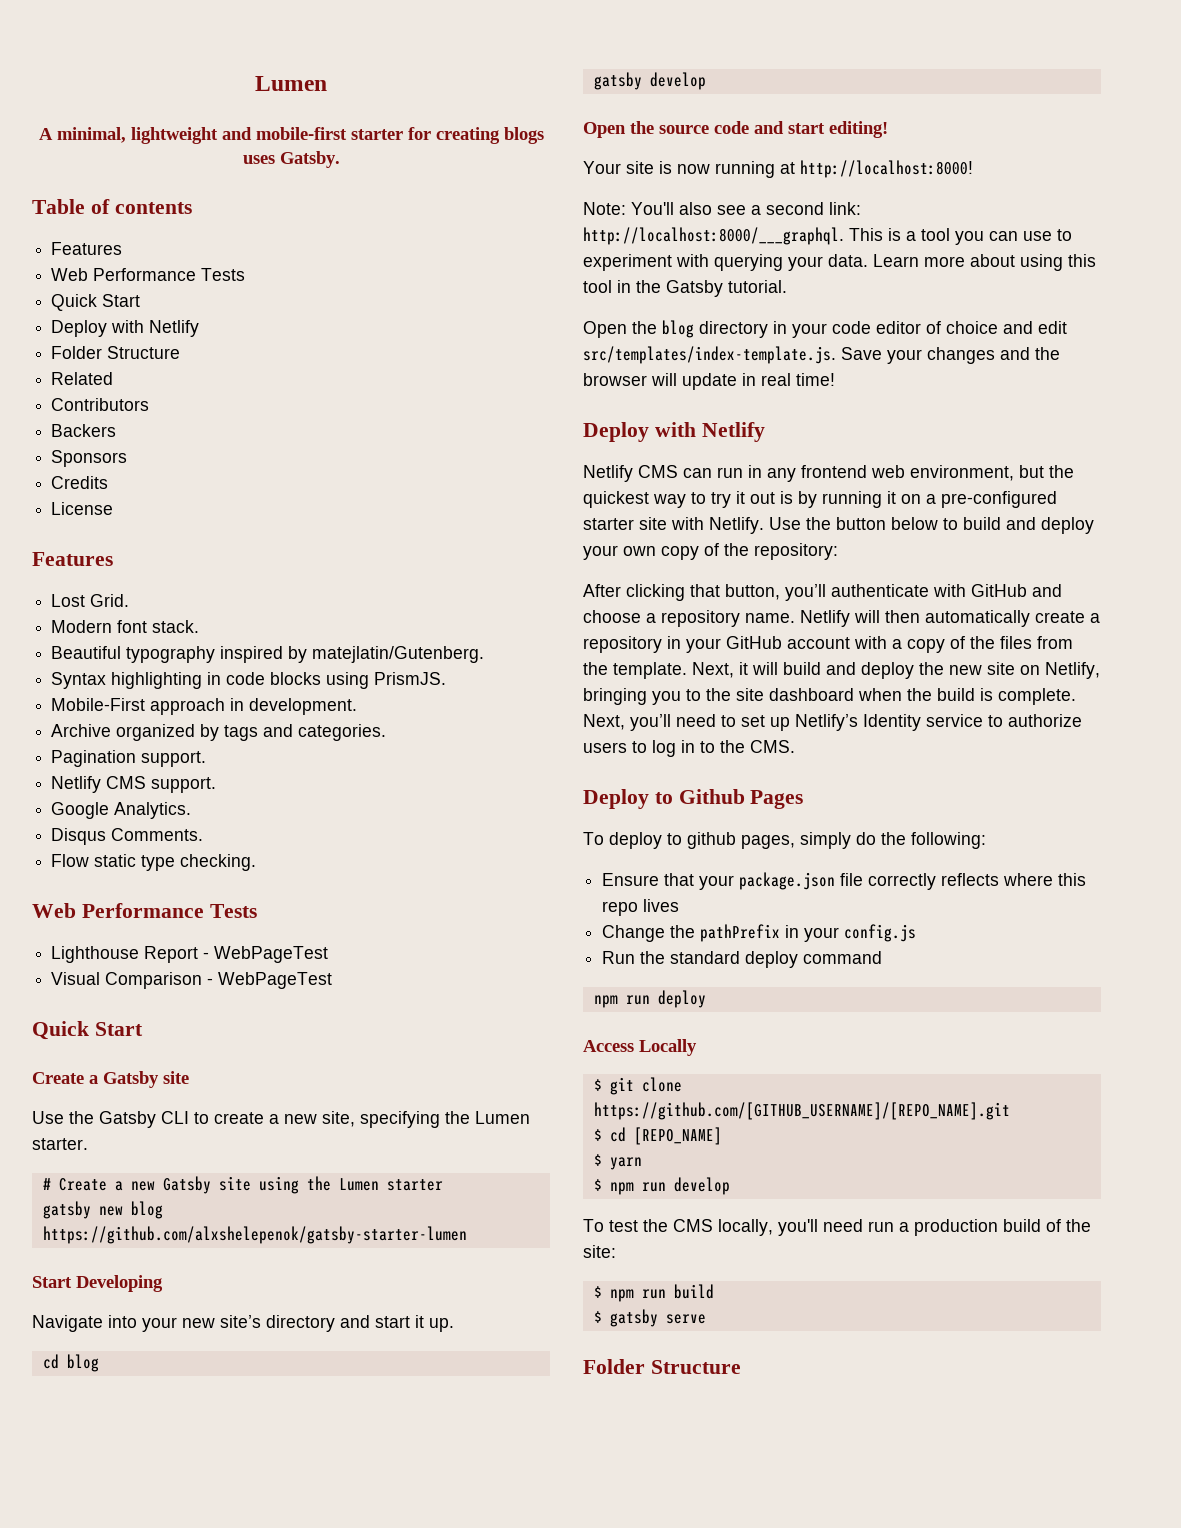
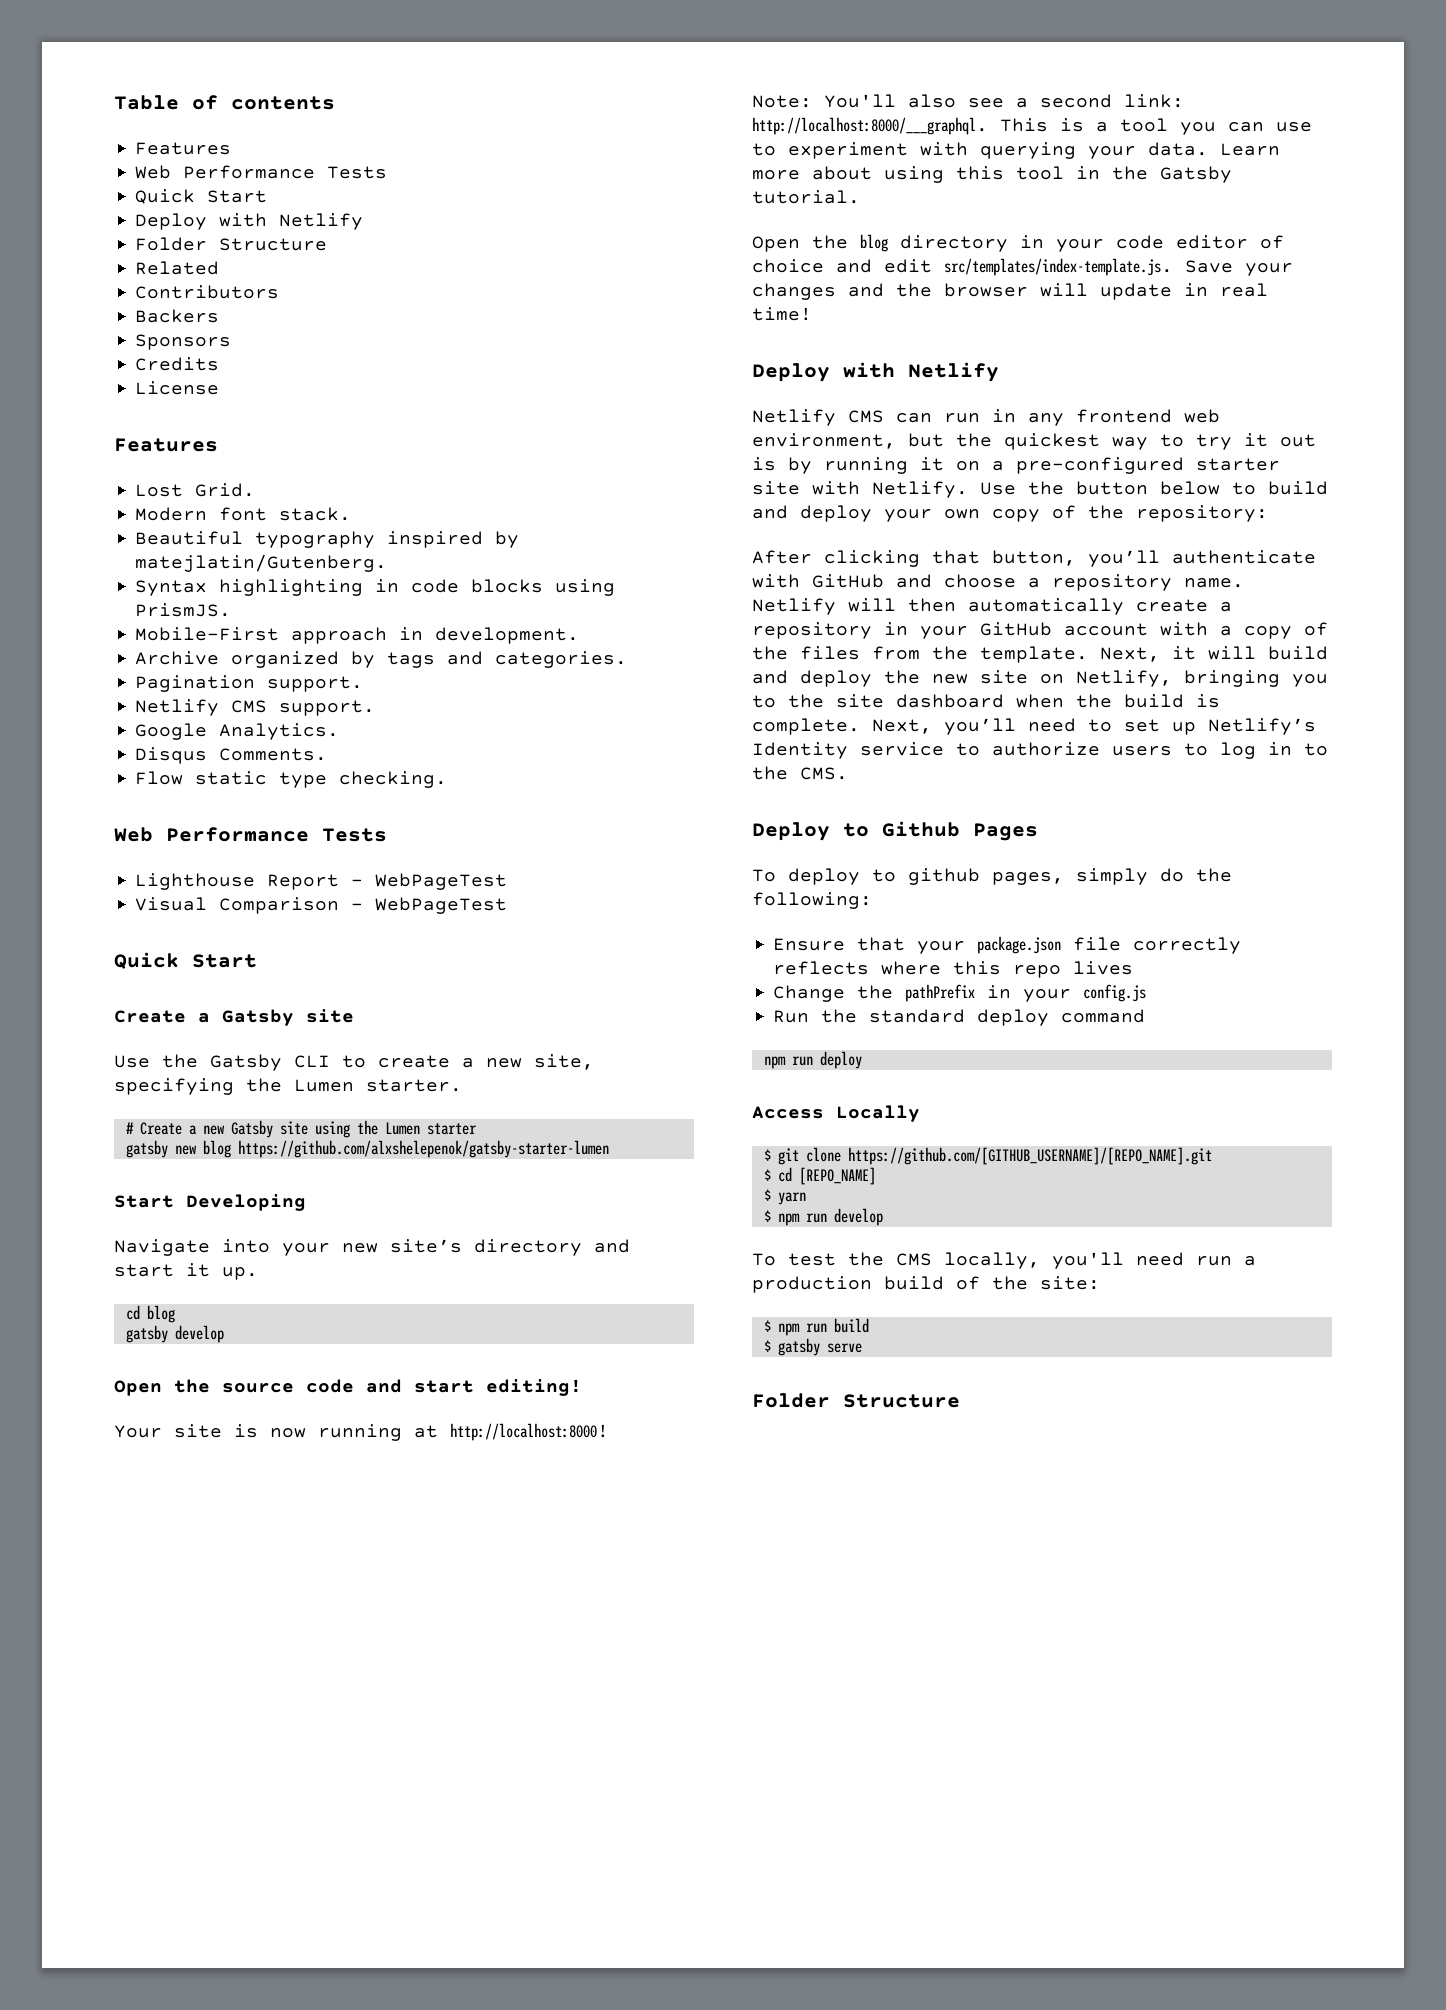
[255,76,327,91] [38,127,544,144] [242,151,340,168] Lumen // A minimal, lightweight and mobile-first starter for creating blogs uses Gatsby. // -> (114, 102) none

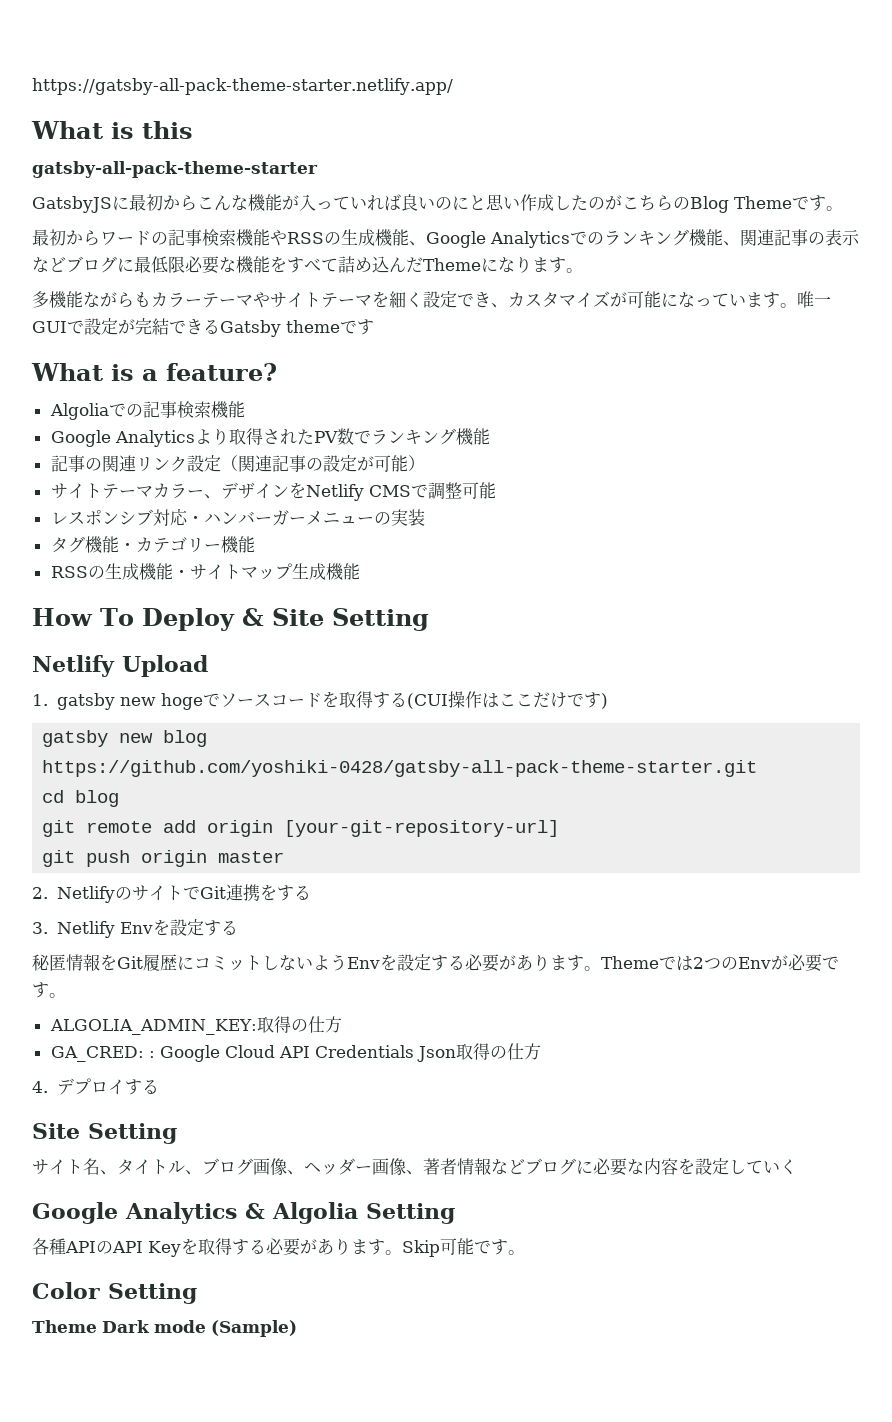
[114,95,335,110] [135,142,232,155] [135,165,388,179] [135,189,268,204] [135,213,364,230] [135,237,328,251] [135,261,220,275] [135,285,280,299] [135,309,220,323] [135,334,232,350] [135,357,220,371] [135,381,220,395] [114,438,218,452] [135,483,256,497] [135,507,352,521] [135,531,520,548] [135,554,388,572] [135,579,616,596] [135,603,232,617] [135,627,580,644] [135,651,628,668] [135,675,364,692] [135,699,376,716] [135,723,340,740] [135,747,328,764] [135,771,448,788] [114,827,387,842] [135,873,508,890] [135,897,508,914] [114,952,257,969] [114,1009,354,1026] [114,1054,594,1071] [114,1078,462,1095] [125,1120,477,1138] [125,1140,609,1158] [114,1194,306,1211] [114,1239,630,1256] [114,1263,258,1280] [125,1305,175,1323] [125,1325,224,1343] [114,1379,582,1396] [114,1423,609,1441] [752,94,1184,108] [752,117,1312,135] [752,142,1280,159] [752,166,1232,183] [752,190,860,204] [752,234,1284,252] [752,258,1293,276] [752,283,1268,300] [752,307,812,321] [752,362,999,382] [752,409,1220,426] [752,433,1316,450] [752,457,1280,474] [752,481,1328,498] [752,505,1268,522] [752,550,1316,567] [752,574,1244,591] [752,598,1232,615] [752,622,1328,639] [752,646,1328,663] [752,670,1328,687] [752,694,1220,708] [752,718,1316,735] [752,742,1328,759] [752,766,848,780] [752,821,1038,841] [752,868,1232,885] [752,892,872,909] [773,936,1242,954] [773,961,1134,978] [773,984,1147,1002] [773,1009,1146,1026] [763,1051,862,1069] [752,1105,920,1122] [763,1147,1212,1165] [763,1167,876,1185] [763,1189,806,1205] [763,1208,883,1226] [752,1252,1256,1269] [752,1276,1100,1293] [763,1318,869,1336] [763,1338,862,1356] [752,1393,960,1408] Table of contents // Features // Web Performance Tests // Quick Start // Deploy with Netlify // Folder Structure // Related // Contributors // Backers // Sponsors // Credits // License // Features // Lost Grid. // Modern font stack. // Beautiful typography inspired by matejlatin/Gutenberg. // Syntax highlighting in code blocks using PrismJS. // Mobile-First approach in development. // Archive organized by tags and categories. // Pagination support. // Netlify CMS support. // Google Analytics. // Disqus Comments. // Flow static type checking. // Web Performance Tests // Lighthouse Report - WebPageTest // Visual Comparison - WebPageTest // Quick Start // Create a Gatsby site // Use the Gatsby CLI to create a new site, specifying the Lumen starter. // # Create a new Gatsby site using the Lumen starter // gatsby new blog https://github.com/alxshelepenok/gatsby-starter-lumen // Start Developing // Navigate into your new site’s directory and start it up. // cd blog // gatsby develop // Open the source code and start editing! // Your site is now running at http://localhost:8000! // Note: You'll also see a second link: http://localhost:8000/___graphql. This is a tool you can use to experiment with querying your data. Learn more about using this tool in the Gatsby tutorial. // Open the blog directory in your code editor of choice and edit src/templates/index-template.js. Save your changes and the browser will update in real time! // Deploy with Netlify // Netlify CMS can run in any frontend web environment, but the quickest way to try it out is by running it on a pre-configured starter site with Netlify. Use the button below to build and deploy your own copy of the repository: // After clicking that button, you’ll authenticate with GitHub and choose a repository name. Netlify will then automatically create a repository in your GitHub account with a copy of the files from the template. Next, it will build and deploy the new site on Netlify, bringing you to the site dashboard when the build is complete. Next, you’ll need to set up Netlify’s Identity service to authorize users to log in to the CMS. // Deploy to Github Pages // To deploy to github pages, simply do the following: // Ensure that your package.json file correctly reflects where this repo lives // Change the pathPrefix in your config.js // Run the standard deploy command // npm run deploy // Access Locally // $ git clone https://github.com/[GITHUB_USERNAME]/[REPO_NAME].git // $ cd [REPO_NAME] // $ yarn // $ npm run develop // To test the CMS locally, you'll need run a production build of the site: // $ npm run build // $ gatsby serve // Folder Structure -> [32,78,453,95] [31,121,193,139] [32,161,318,178] [32,194,843,213] [32,229,860,248] [32,256,583,274] [32,291,831,308] [32,318,374,337] [31,363,277,381] [49,401,245,420] [50,428,490,447] [50,455,425,472] [50,482,496,501] [50,509,425,526] [50,536,255,553] [50,563,360,580] [32,608,429,631] [32,655,208,677] [32,691,608,710] [42,730,208,747] [42,760,758,777] [42,790,120,807] [42,820,560,837] [42,850,285,867] [32,884,311,903] [32,919,238,938] [32,954,839,972] [32,982,66,998] [49,1016,342,1035] [50,1043,541,1062] [32,1078,159,1095] [32,1123,177,1144] [32,1158,797,1176] [32,1202,455,1224] [32,1238,525,1257] [32,1282,197,1304] [32,1320,297,1337] https://gatsby-all-pack-theme-starter.netlify.app/ // What is this // gatsby-all-pack-theme-starter // GatsbyJSに最初からこんな機能が入っていれば良いのにと思い作成したのがこちらのBlog Themeです。 // 最初からワードの記事検索機能やRSSの生成機能、Google Analyticsでのランキング機能、関連記事の表示などブログに最低限必要な機能をすべて詰め込んだThemeになります。 // 多機能ながらもカラーテーマやサイトテーマを細く設定でき、カスタマイズが可能になっています。唯一GUIで設定が完結できるGatsby themeです // What is a feature? // Algoliaでの記事検索機能 // Google Analyticsより取得されたPV数でランキング機能 // 記事の関連リンク設定（関連記事の設定が可能） // サイトテーマカラー、デザインをNetlify CMSで調整可能 // レスポンシブ対応・ハンバーガーメニューの実装 // タグ機能・カテゴリー機能 // RSSの生成機能・サイトマップ生成機能 // How To Deploy & Site Setting // Netlify Upload // 1. gatsby new hogeでソースコードを取得する(CUI操作はここだけです) // gatsby new blog https://github.com/yoshiki-0428/gatsby-all-pack-theme-starter.git // cd blog // git remote add origin [your-git-repository-url] // git push origin master // 2. NetlifyのサイトでGit連携をする // 3. Netlify Envを設定する // 秘匿情報をGit履歴にコミットしないようEnvを設定する必要があります。Themeでは2つのEnvが必要です。 // ALGOLIA_ADMIN_KEY:取得の仕方 // GA_CRED: : Google Cloud API Credentials Json取得の仕方 // 4.デプロイする // Site Setting // サイト名、タイトル、ブログ画像、ヘッダー画像、著者情報などブログに必要な内容を設定していく // Google Analytics & Algolia Setting // 各種APIのAPI Keyを取得する必要があります。Skip可能です。 // Color Setting // Theme Dark mode (Sample)

